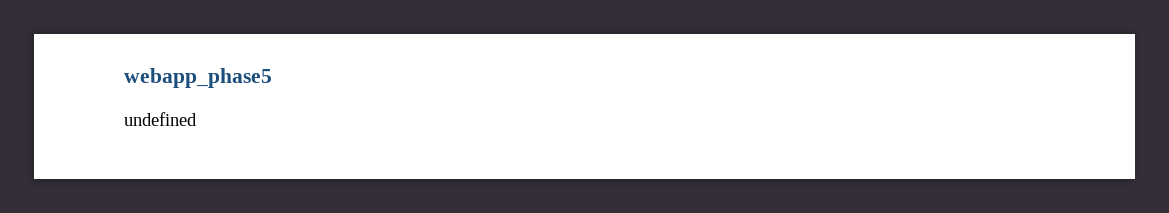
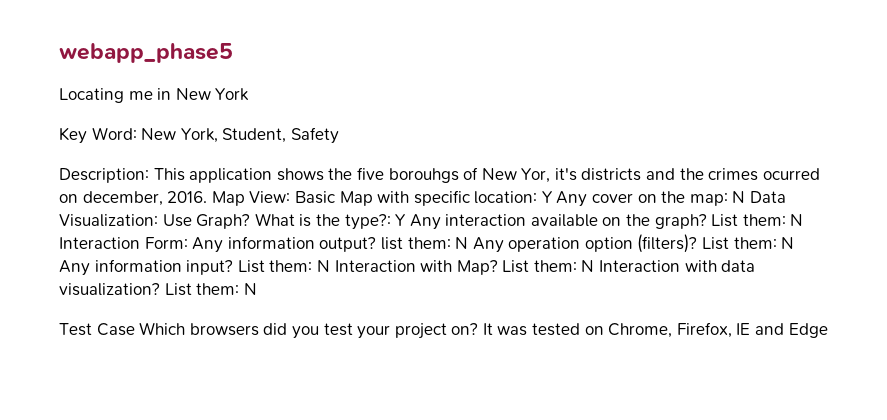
[124,112,197,126] undefined -> [59,88,250,103] [59,127,339,144] [59,167,820,183] [59,190,787,207] [59,213,804,230] [59,234,795,253] [59,259,756,276] [59,283,257,296] [59,322,828,339] Locating me in New York // Key Word: New York, Student, Safety // Description: This application shows the five borouhgs of New Yor, it's districts and the crimes ocurred on december, 2016. Map View: Basic Map with specific location: Y Any cover on the map: N Data Visualization: Use Graph? What is the type?: Y Any interaction available on the graph? List them: N Interaction Form: Any information output? list them: N Any operation option (filters)? List them: N Any information input? List them: N Interaction with Map? List them: N Interaction with data visualization? List them: N // Test Case Which browsers did you test your project on? It was tested on Chrome, Firefox, IE and Edge

